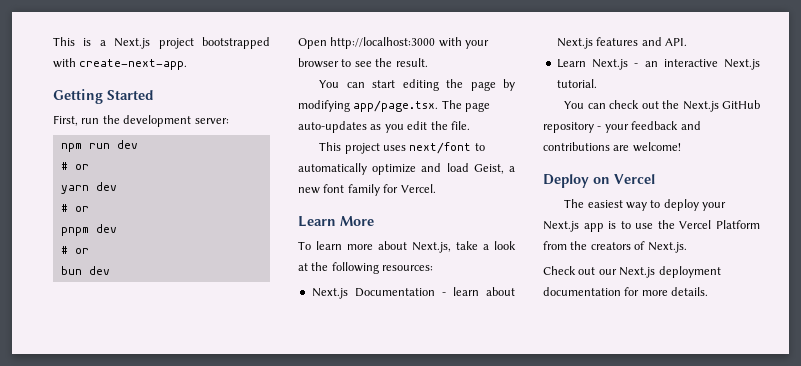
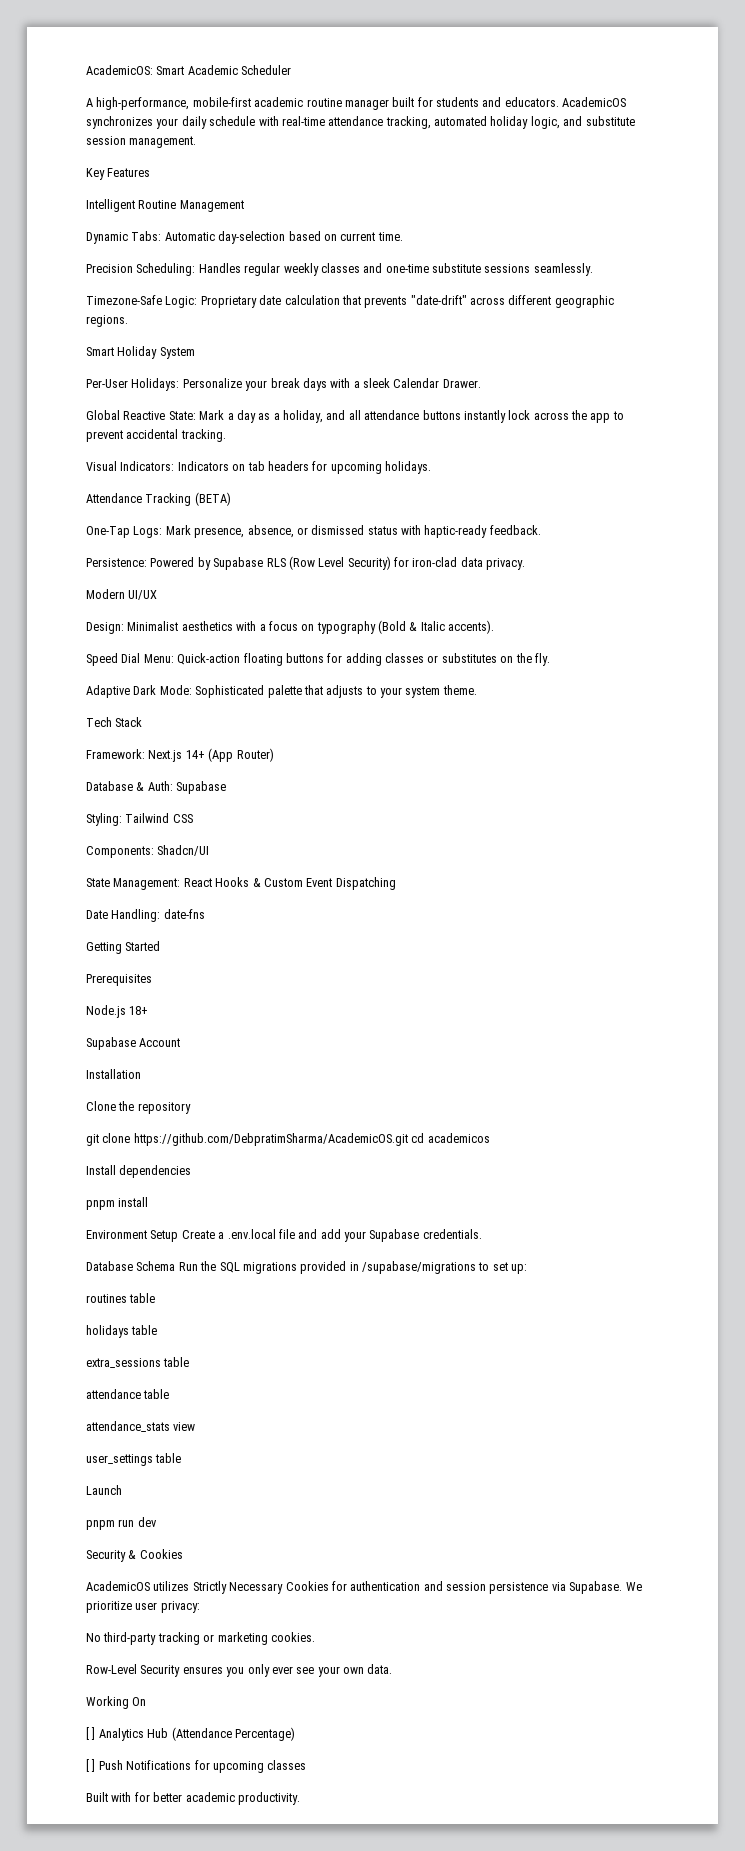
[53,37,270,49] [53,58,188,70] [53,89,154,104] [53,115,229,127] [60,140,138,152] [60,162,89,170] [60,182,117,194] [60,204,89,212] [60,224,117,236] [60,246,89,254] [60,266,110,275] [298,37,490,49] [298,58,428,68] [319,79,515,91] [298,100,491,112] [298,121,470,133] [319,142,485,154] [298,163,515,175] [298,184,436,196] [298,216,374,227] [298,241,516,253] [298,262,434,274] [311,287,515,299] [556,37,687,49] [556,59,760,70] [556,79,597,88] [564,100,760,112] [543,121,701,133] [543,142,681,152] [543,174,655,188] [564,199,727,211] [543,220,760,232] [543,241,687,253] [543,266,721,278] [543,287,709,296] This is a Next.js project bootstrapped with create-next-app. // Getting Started // First, run the development server: // npm run dev // # or // yarn dev // # or // pnpm dev // # or // bun dev // Open http://localhost:3000 with your browser to see the result. // You can start editing the page by modifying app/page.tsx. The page auto-updates as you edit the file. // This project uses next/font to automatically optimize and load Geist, a new font family for Vercel. // Learn More // To learn more about Next.js, take a look at the following resources: // Next.js Documentation - learn about Next.js features and API. // Learn Next.js - an interactive Next.js tutorial. // You can check out the Next.js GitHub repository - your feedback and contributions are welcome! // Deploy on Vercel // The easiest way to deploy your Next.js app is to use the Vercel Platform from the creators of Next.js. // Check out our Next.js deployment documentation for more details. -> [86,65,292,75] [86,97,627,110] [86,116,635,129] [86,136,197,148] [86,168,151,180] [86,199,244,212] [86,231,403,244] [86,263,593,276] [86,295,614,308] [86,315,128,327] [86,346,195,359] [86,378,481,391] [86,410,624,423] [86,429,226,442] [86,461,431,474] [86,492,231,506] [86,525,541,538] [86,556,526,570] [86,589,158,600] [86,620,495,634] [86,653,550,666] [86,685,477,698] [86,717,143,727] [86,748,274,762] [86,781,227,794] [86,813,193,826] [86,845,210,858] [86,877,396,890] [86,909,205,922] [86,941,161,954] [86,974,152,986] [86,1005,149,1018] [86,1037,181,1050] [86,1069,141,1079] [86,1101,191,1114] [86,1133,490,1146] [86,1165,192,1178] [86,1197,149,1210] [86,1229,482,1242] [86,1261,528,1274] [86,1293,156,1303] [86,1325,158,1338] [86,1357,190,1368] [86,1389,170,1399] [86,1421,196,1432] [86,1453,182,1466] [86,1485,122,1495] [86,1517,157,1530] [86,1549,183,1562] [86,1581,642,1594] [86,1601,200,1613] [86,1632,315,1645] [86,1664,393,1677] [86,1696,147,1709] [86,1727,295,1741] [86,1759,307,1773] [86,1792,300,1805] AcademicOS: Smart Academic Scheduler // A high-performance, mobile-first academic routine manager built for students and educators. AcademicOS synchronizes your daily schedule with real-time attendance tracking, automated holiday logic, and substitute session management. // Key Features // Intelligent Routine Management // Dynamic Tabs: Automatic day-selection based on current time. // Precision Scheduling: Handles regular weekly classes and one-time substitute sessions seamlessly. // Timezone-Safe Logic: Proprietary date calculation that prevents "date-drift" across different geographic regions. // Smart Holiday System // Per-User Holidays: Personalize your break days with a sleek Calendar Drawer. // Global Reactive State: Mark a day as a holiday, and all attendance buttons instantly lock across the app to prevent accidental tracking. // Visual Indicators: Indicators on tab headers for upcoming holidays. // Attendance Tracking (BETA) // One-Tap Logs: Mark presence, absence, or dismissed status with haptic-ready feedback. // Persistence: Powered by Supabase RLS (Row Level Security) for iron-clad data privacy. // Modern UI/UX // Design: Minimalist aesthetics with a focus on typography (Bold & Italic accents). // Speed Dial Menu: Quick-action floating buttons for adding classes or substitutes on the fly. // Adaptive Dark Mode: Sophisticated palette that adjusts to your system theme. // Tech Stack // Framework: Next.js 14+ (App Router) // Database & Auth: Supabase // Styling: Tailwind CSS // Components: Shadcn/UI // State Management: React Hooks & Custom Event Dispatching // Date Handling: date-fns // Getting Started // Prerequisites // Node.js 18+ // Supabase Account // Installation // Clone the repository // git clone https://github.com/DebpratimSharma/AcademicOS.git cd academicos // Install dependencies // pnpm install // Environment Setup Create a .env.local file and add your Supabase credentials. // Database Schema Run the SQL migrations provided in /supabase/migrations to set up: // routines table // holidays table // extra_sessions table // attendance table // attendance_stats view // user_settings table // Launch // pnpm run dev // Security & Cookies // AcademicOS utilizes Strictly Necessary Cookies for authentication and session persistence via Supabase. We prioritize user privacy: // No third-party tracking or marketing cookies. // Row-Level Security ensures you only ever see your own data. // Working On // [ ] Analytics Hub (Attendance Percentage) // [ ] Push Notifications for upcoming classes // Built with for better academic productivity.

